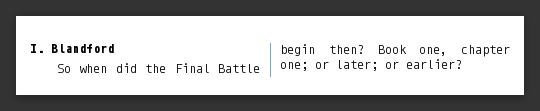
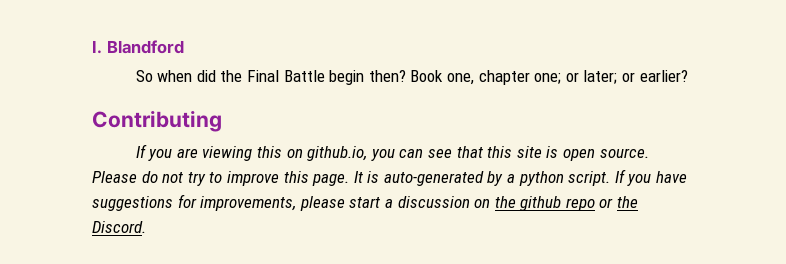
(462, 64) none -> [92,110,222,132] [135,144,649,161] [92,169,688,186] [92,194,639,211] [92,221,146,233] // Contributing // If you are viewing this on github.io, you can see that this site is open source. Please do not try to improve this page. It is auto-generated by a python script. If you have suggestions for improvements, please start a discussion on the github repo or the Discord.

